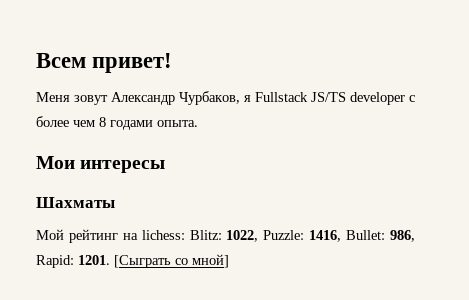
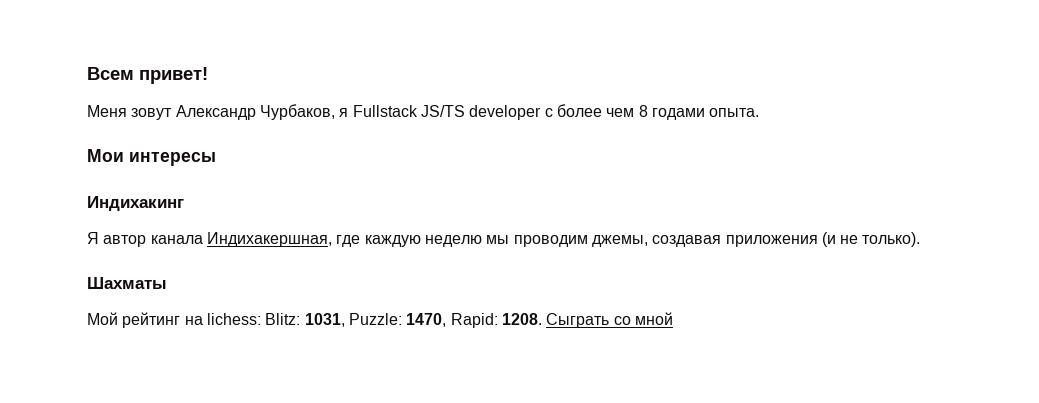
(166, 166) none -> [87,196,184,211] [87,232,921,247] // Индихакинг // Я автор канала Индихакершная, где каждую неделю мы проводим джемы, создавая приложения (и не только).
[226,230,416,242] [36,254,229,268] 1022, Puzzle: 1416, Bullet: 986, Rapid: 1201. [Сыграть со мной] -> [304,312,673,328] 1031, Puzzle: 1470, Rapid: 1208. Сыграть со мной

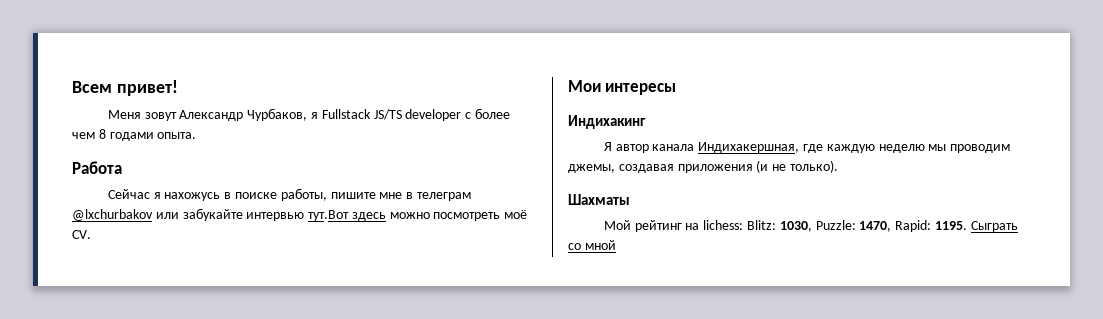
(760, 112) none -> [72,161,122,174] [107,188,471,201] [72,208,528,221] [72,230,91,239] // Работа // Сейчас я нахожусь в поиске работы, пишите мне в телеграм @lxchurbakov или забукайте интервью тут.Вот здесь можно посмотреть моё CV.
[304,313,345,327] 1031, -> [779,221,812,232] 1030,
[501,313,542,325] 1208. -> [934,221,967,230] 1195.

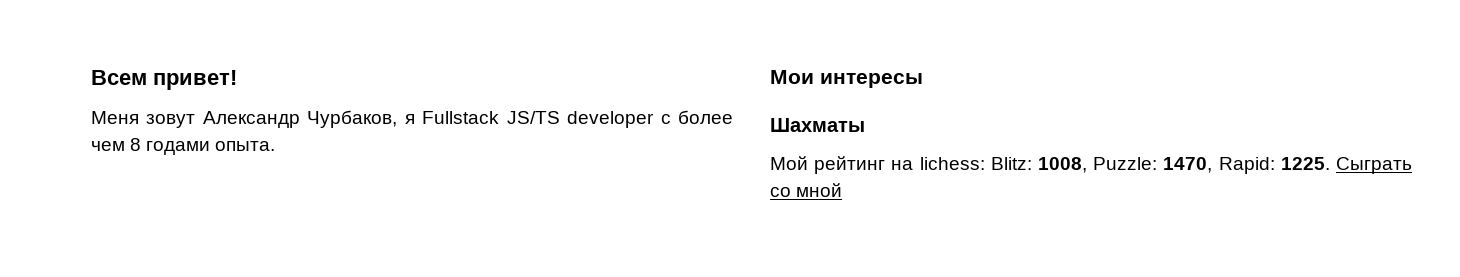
[72,161,122,174] [107,188,471,201] [72,208,528,221] [72,230,91,239] [568,80,677,95] [568,115,646,129] [603,142,1011,153] [568,160,838,173] Работа // Сейчас я нахожусь в поиске работы, пишите мне в телеграм @lxchurbakov или забукайте интервью тут.Вот здесь можно посмотреть моё CV. // Мои интересы // Индихакинг // Я автор канала Индихакершная, где каждую неделю мы проводим джемы, создавая приложения (и не только). -> [770,70,923,88] Мои интересы
[779,221,812,232] 1030, -> [1038,157,1087,173] 1008,
[934,221,967,230] 1195. -> [1280,157,1330,170] 1225.

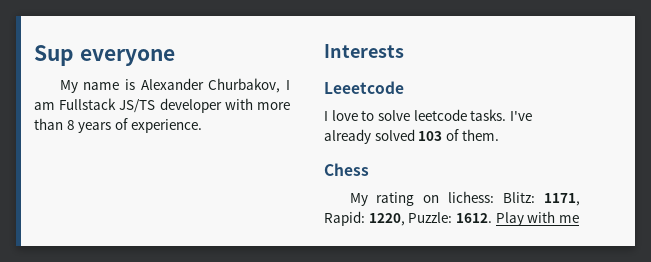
[91,70,237,90] [91,110,734,128] [91,138,276,155] [770,70,923,88] [770,118,865,132] [770,156,1412,174] [770,183,843,197] Всем привет! // Меня зовут Александр Чурбаков, я Fullstack JS/TS developer с более чем 8 годами опыта. // Мои интересы // Шахматы // Мой рейтинг на lichess: Blitz: 1008, Puzzle: 1470, Rapid: 1225. Сыграть со мной -> [34,45,175,66] [59,78,291,93] [34,98,290,113] [34,118,202,133] [324,44,404,58] [324,81,404,94] [324,109,532,121] [324,129,499,144] [324,163,369,176] [349,191,580,206] [324,211,579,226] Sup everyone // My name is Alexander Churbakov, I am Fullstack JS/TS developer with more than 8 years of experience. // Interests // Leeetcode // I love to solve leetcode tasks. I've already solved 103 of them. // Chess // My rating on lichess: Blitz: 1171, Rapid: 1220, Puzzle: 1612. Play with me

